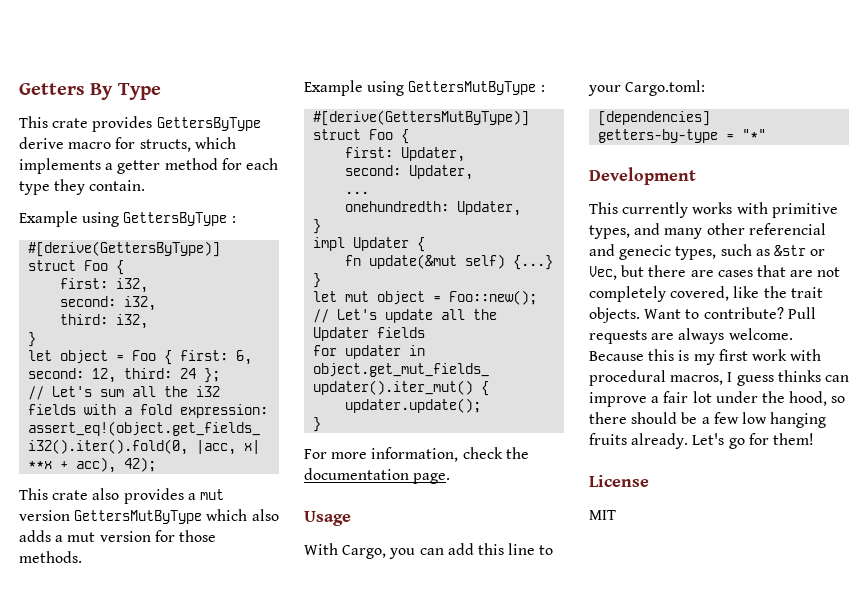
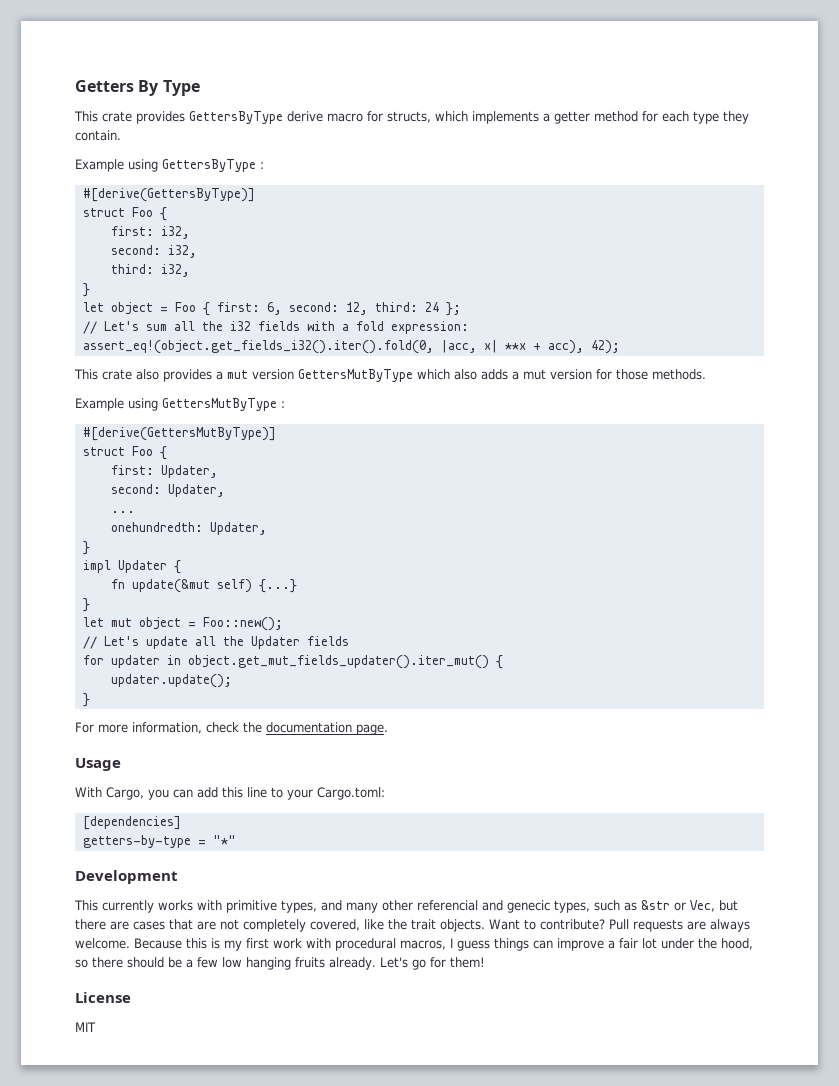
[777,370,821,382] thinks -> [494,938,529,951] things

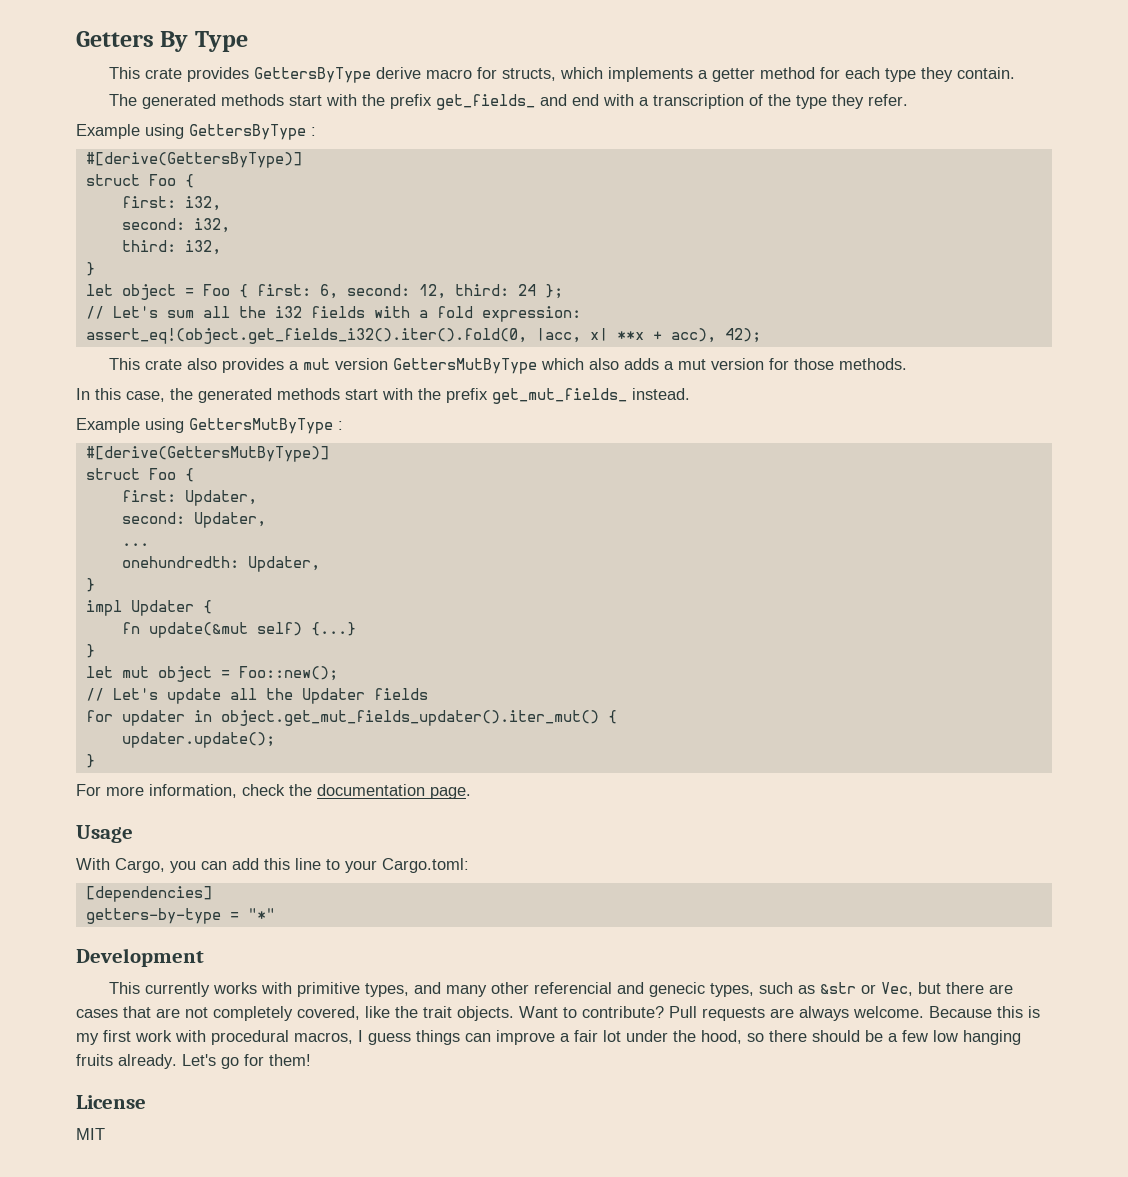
(121, 135) none -> [109,94,909,110] // The generated methods start with the prefix get_fields_ and end with a transcription of the type they refer.
(706, 374) none -> [76,388,690,404] // In this case, the generated methods start with the prefix get_mut_fields_ instead.

